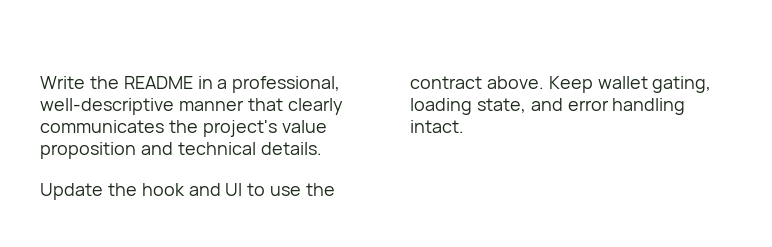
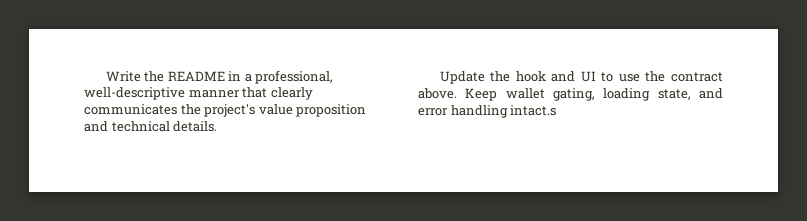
[410,120,464,133] intact. -> [510,105,557,116] intact.s

